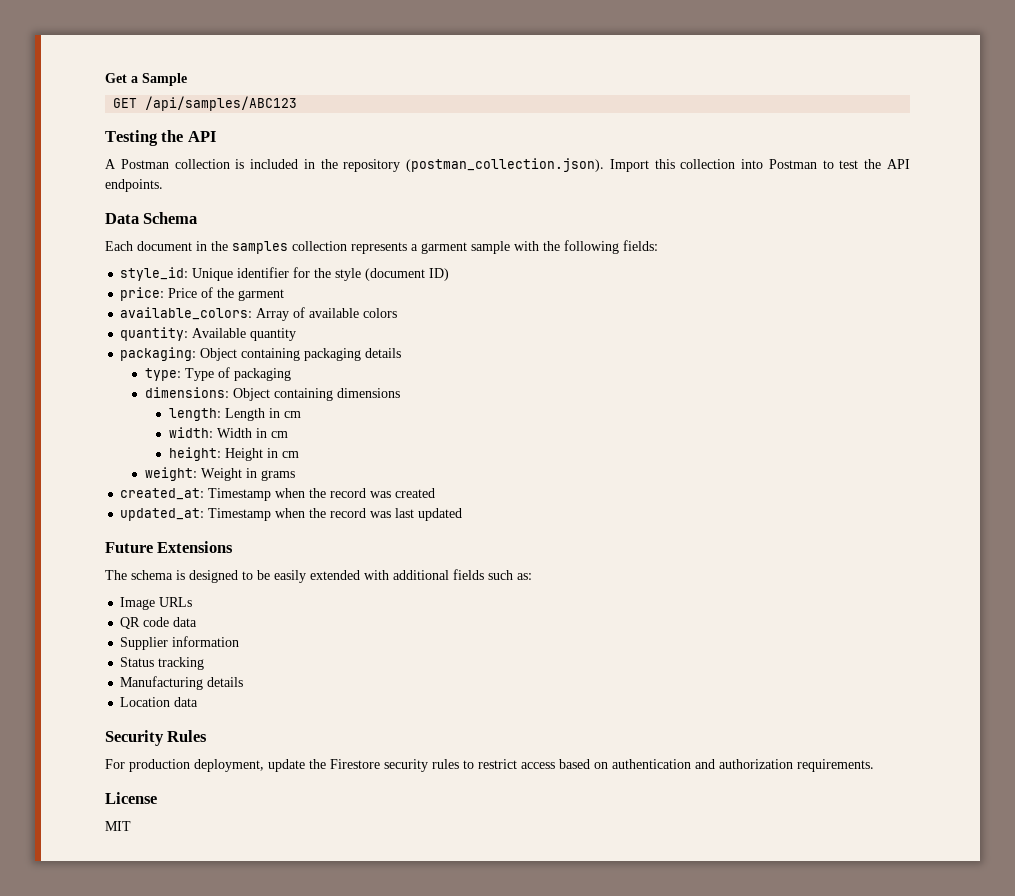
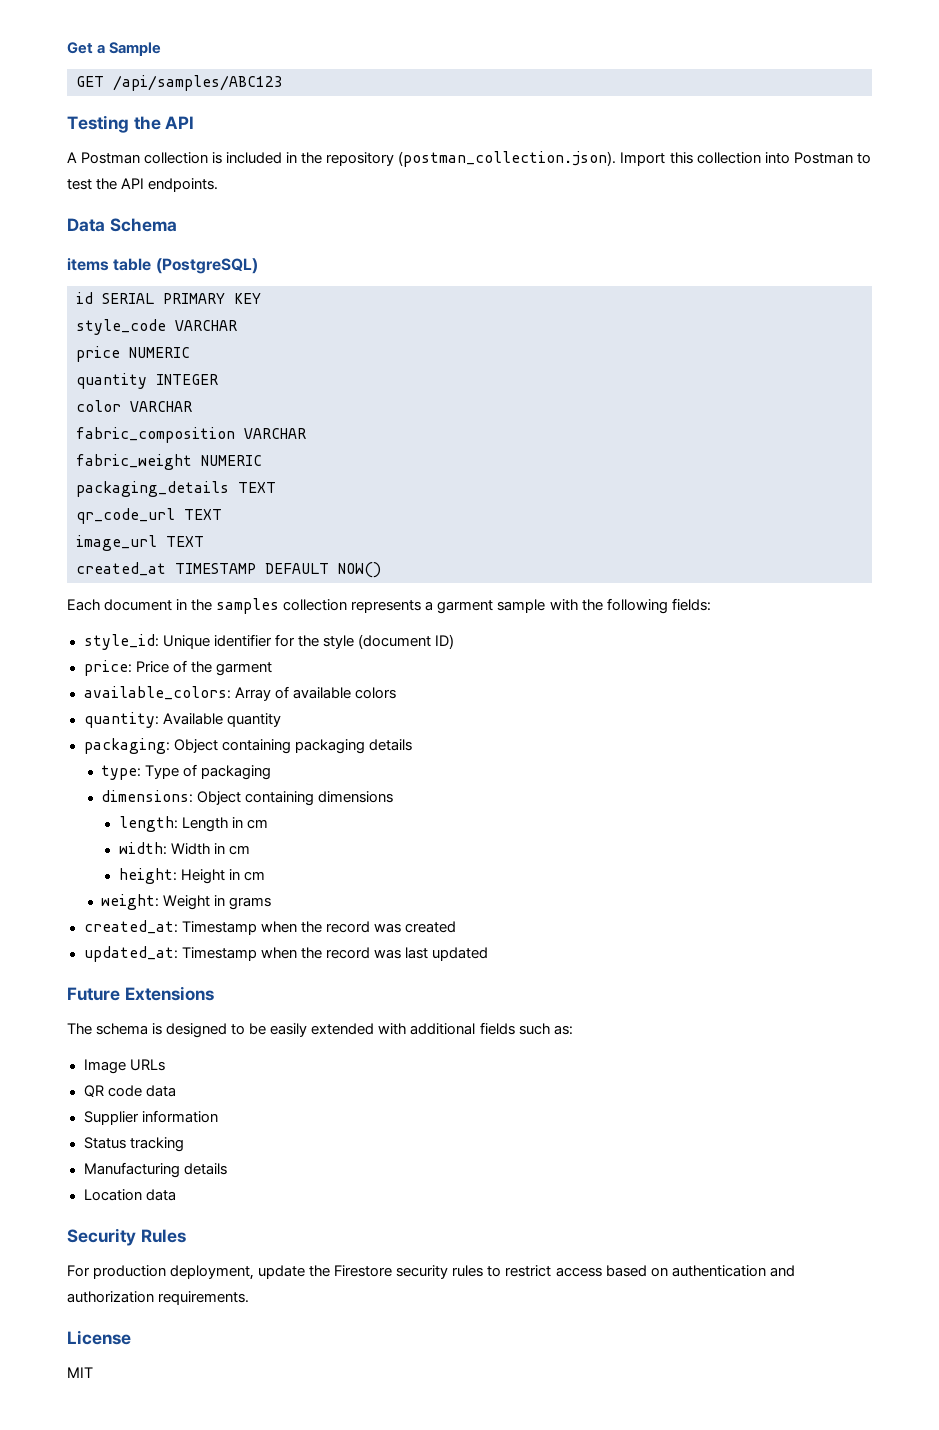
(198, 218) none -> [67,258,258,274] [76,292,261,304] [76,319,237,335] [76,346,190,362] [76,373,218,389] [76,400,192,412] [76,427,306,443] [76,454,262,470] [76,481,276,497] [76,508,222,524] [76,535,204,551] [76,562,381,578] // items table (PostgreSQL) // id SERIAL PRIMARY KEY // style_code VARCHAR // price NUMERIC // quantity INTEGER // color VARCHAR // fabric_composition VARCHAR // fabric_weight NUMERIC // packaging_details TEXT // qr_code_url TEXT // image_url TEXT // created_at TIMESTAMP DEFAULT NOW()

